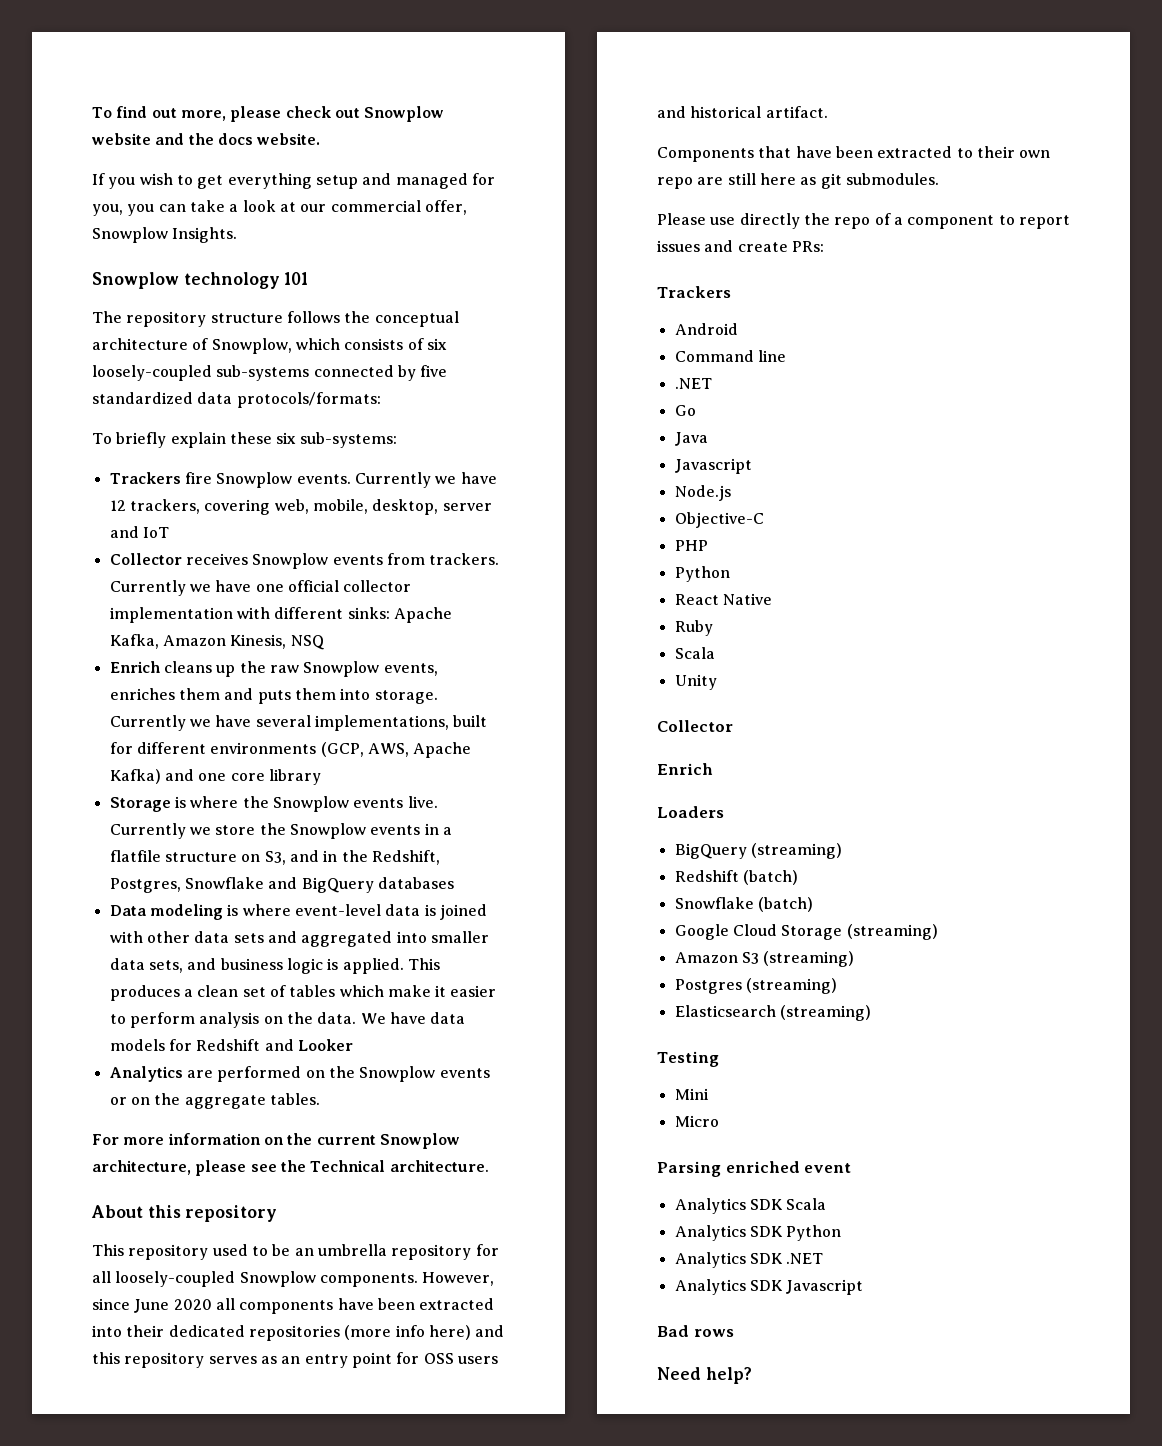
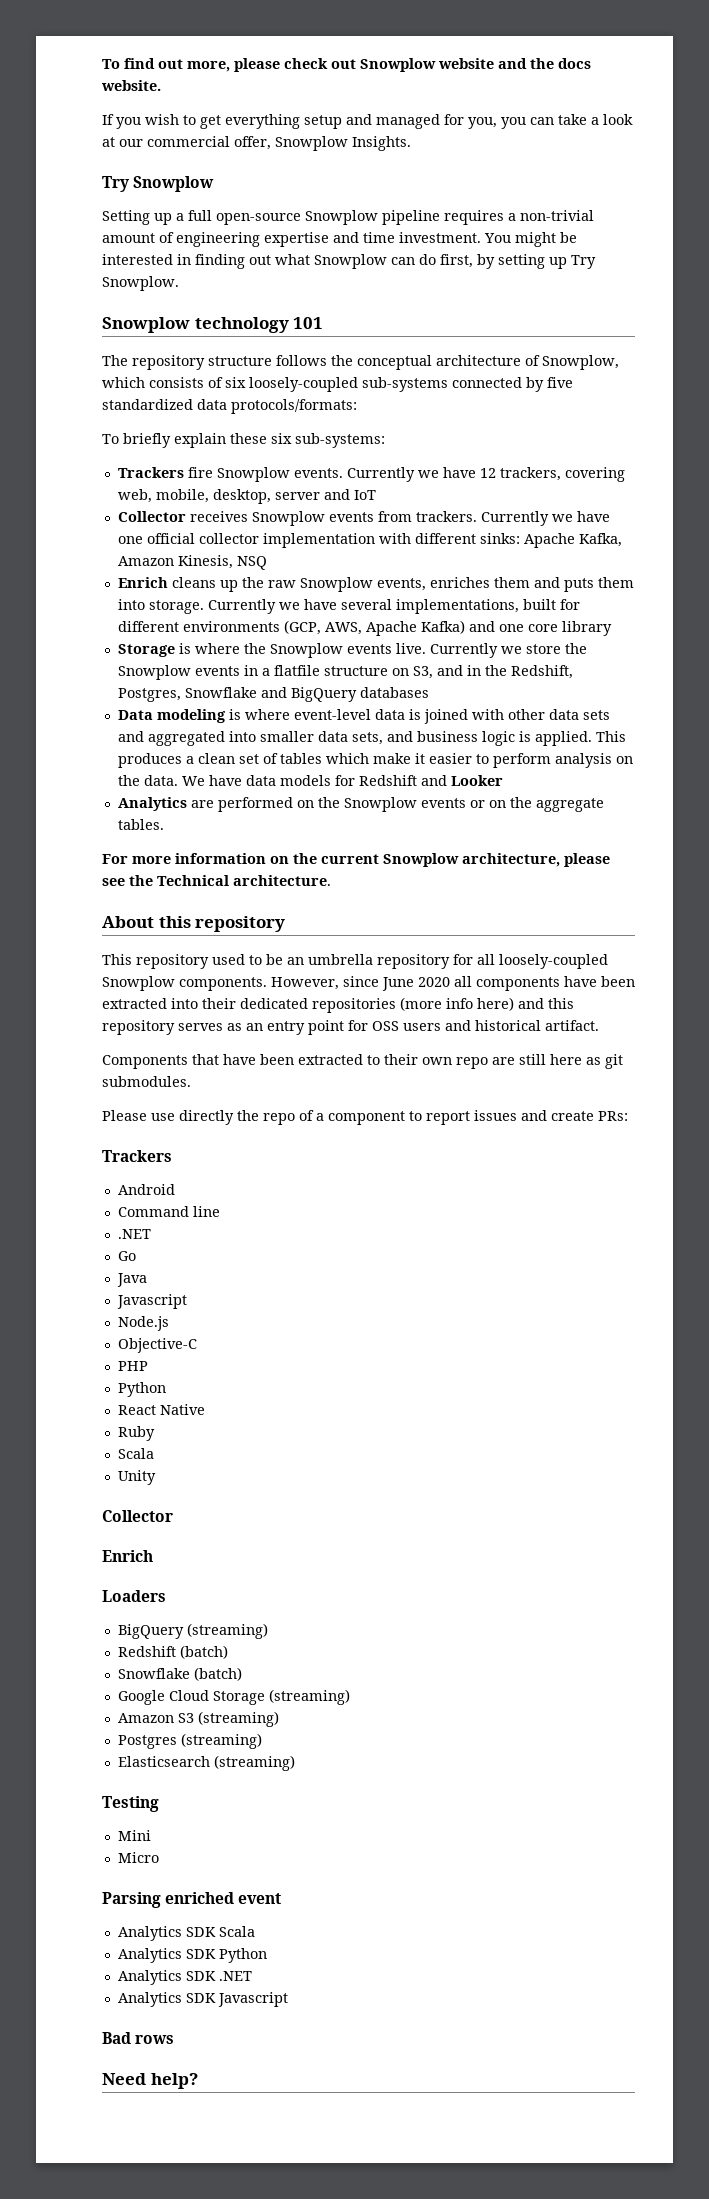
(238, 235) none -> [102,176,215,192] [102,210,594,225] [102,232,577,247] [102,254,596,269] [102,276,179,291] // Try Snowplow // Setting up a full open-source Snowplow pipeline requires a non-trivial amount of engineering expertise and time investment. You might be interested in finding out what Snowplow can do first, by setting up Try Snowplow.

